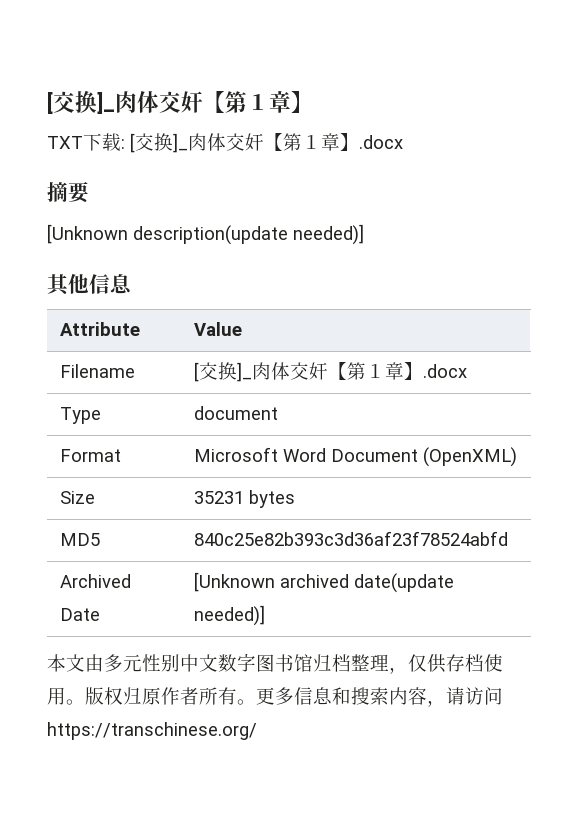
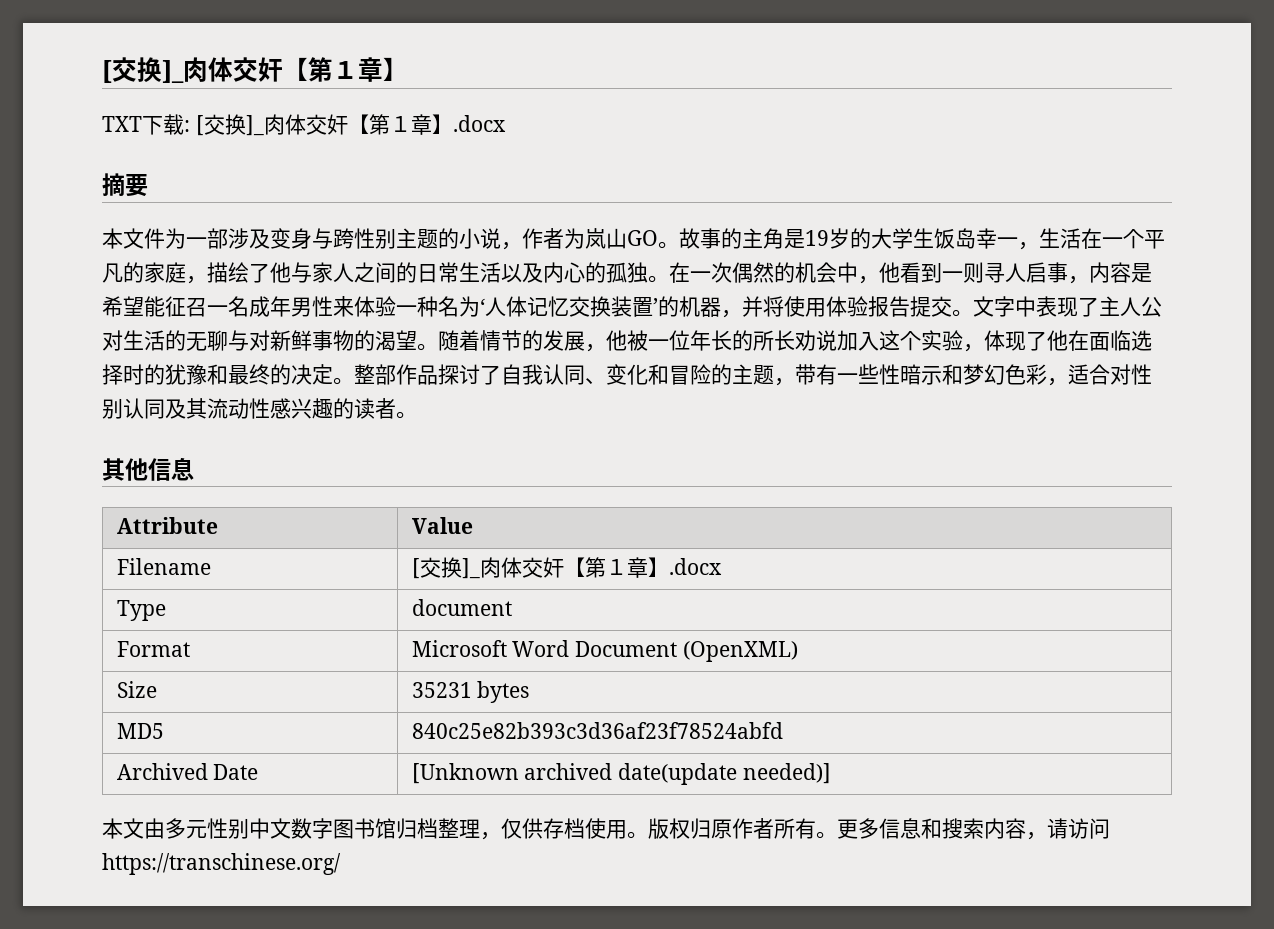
[47,224,364,245] [Unknown description(update needed)] -> [102,228,1165,250] [102,262,1152,284] [102,296,1162,318] [102,330,1152,352] [102,364,1152,386] [102,398,417,419] 本文件为一部涉及变身与跨性别主题的小说，作者为岚山GO。故事的主角是19岁的大学生饭岛幸一，生活在一个平凡的家庭，描绘了他与家人之间的日常生活以及内心的孤独。在一次偶然的机会中，他看到一则寻人启事，内容是希望能征召一名成年男性来体验一种名为‘人体记忆交换装置’的机器，并将使用体验报告提交。文字中表现了主人公对生活的无聊与对新鲜事物的渴望。随着情节的发展，他被一位年长的所长劝说加入这个实验，体现了他在面临选择时的犹豫和最终的决定。整部作品探讨了自我认同、变化和冒险的主题，带有一些性暗示和梦幻色彩，适合对性别认同及其流动性感兴趣的读者。

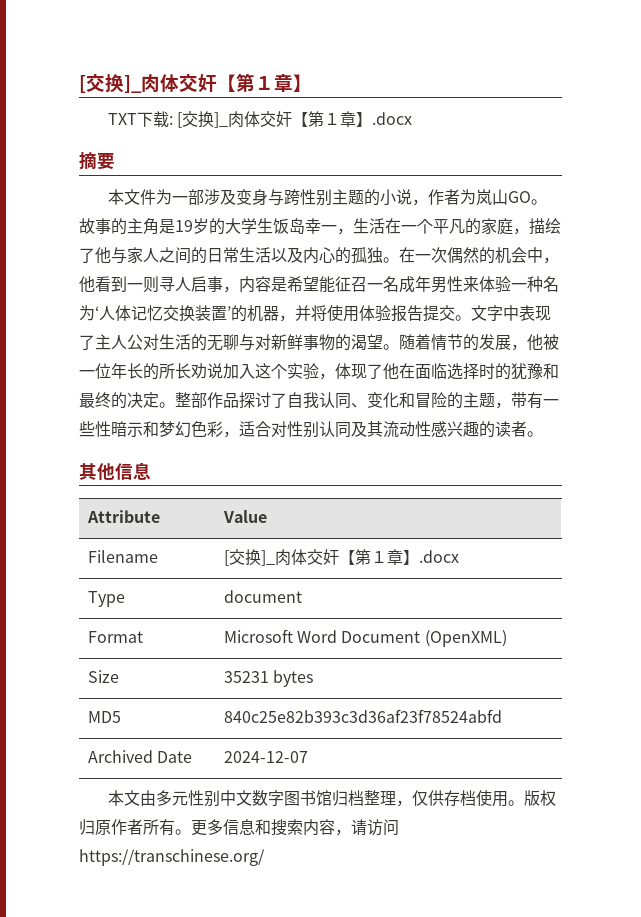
[411,763,831,785] [Unknown archived date(update needed)] -> [223,751,308,763] 2024-12-07

